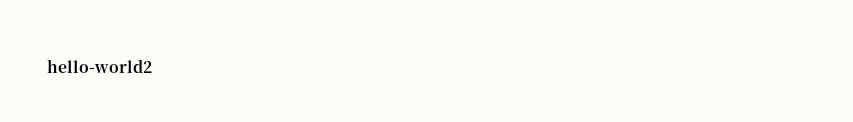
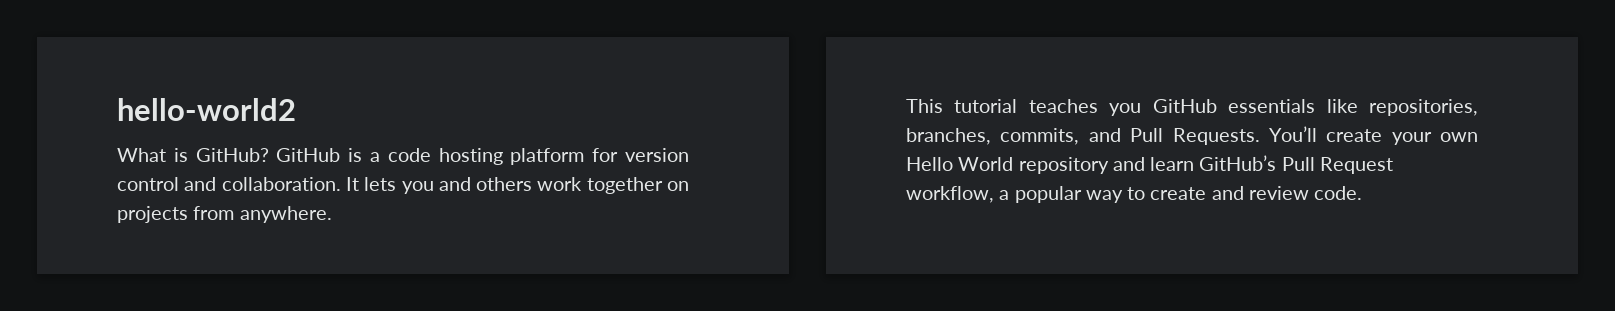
(152, 66) none -> [117,148,690,165] [117,177,689,194] [117,206,332,223] [906,99,1478,116] [906,126,1478,145] [906,155,1393,174] [906,186,1363,203] // What is GitHub? GitHub is a code hosting platform for version control and collaboration. It lets you and others work together on projects from anywhere. // This tutorial teaches you GitHub essentials like repositories, branches, commits, and Pull Requests. You’ll create your own Hello World repository and learn GitHub’s Pull Request workflow, a popular way to create and review code.

